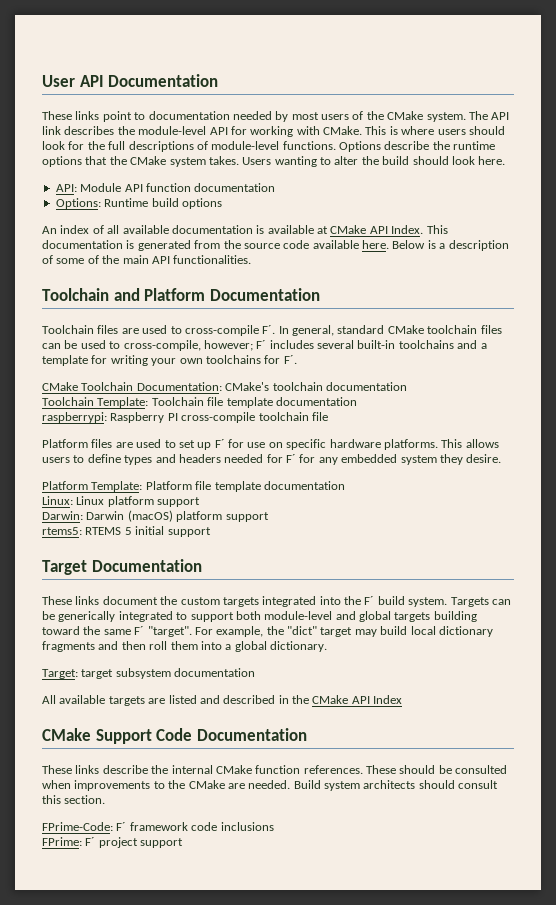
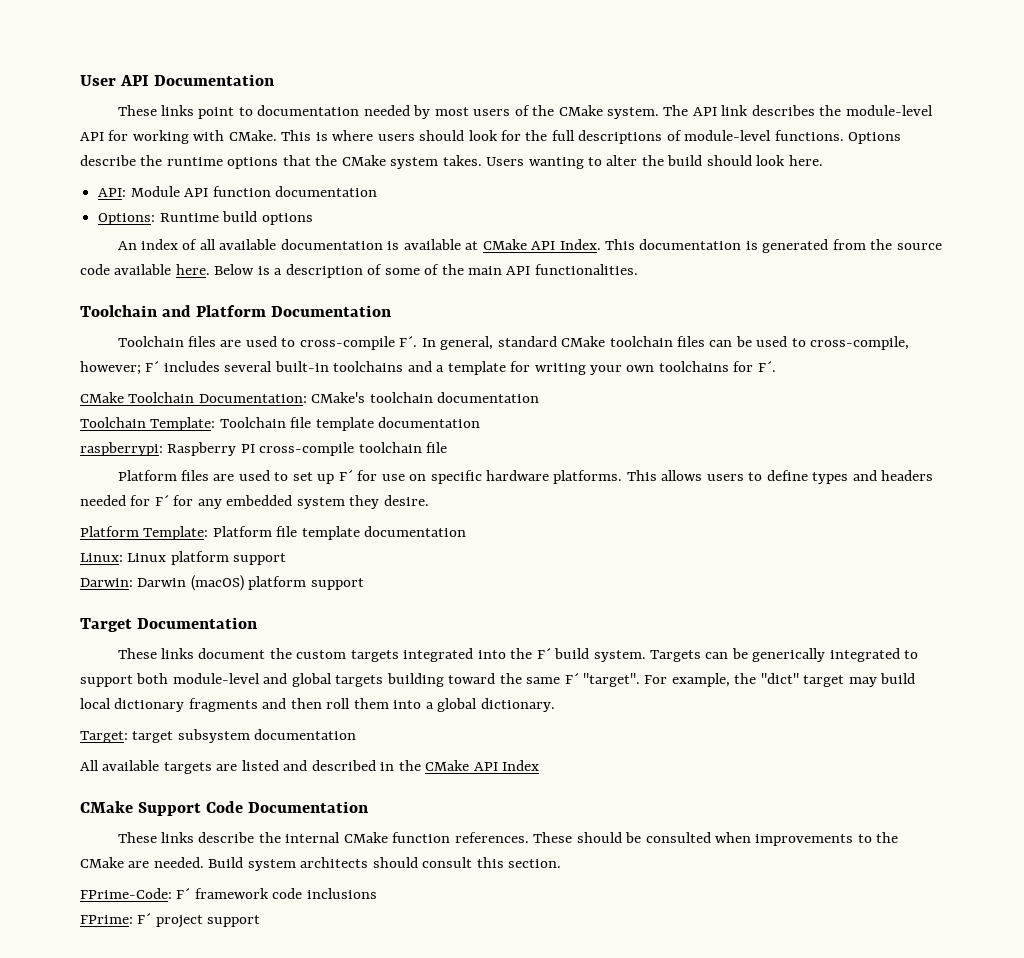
[42,526,211,537] // rtems5: RTEMS 5 initial support -> (364, 584) none

